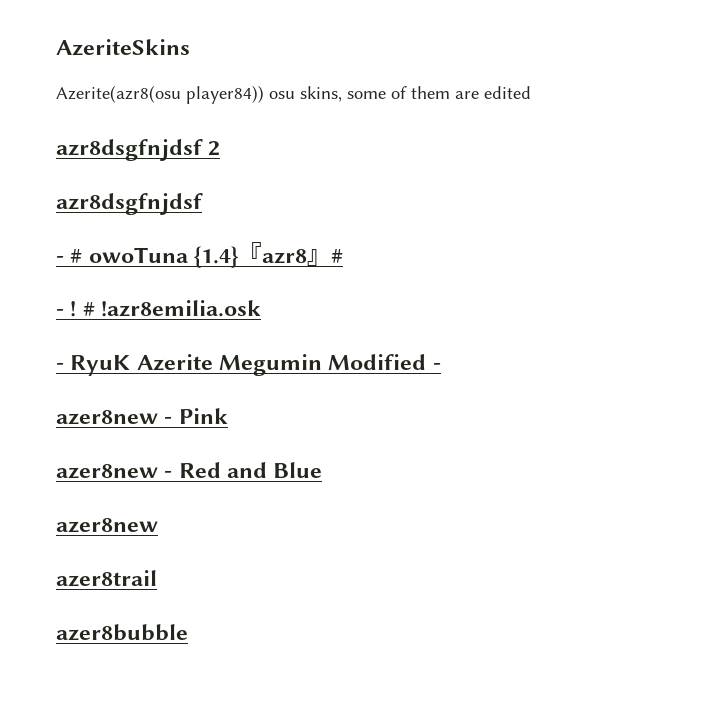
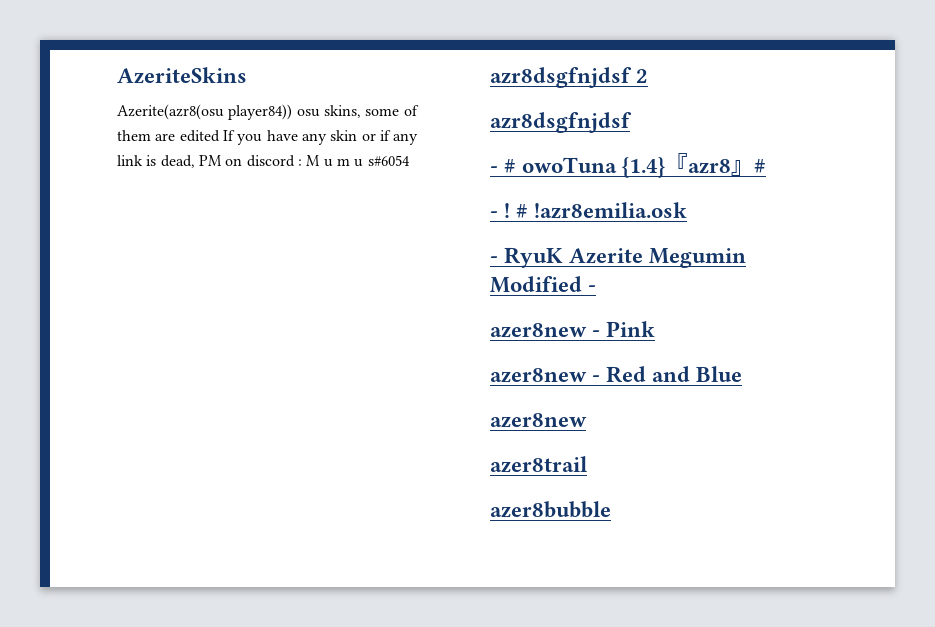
(531, 92) none -> [222,130,419,145] [117,155,410,168] If you have any skin or if any link is dead, PM on discord : M u m u s#6054

